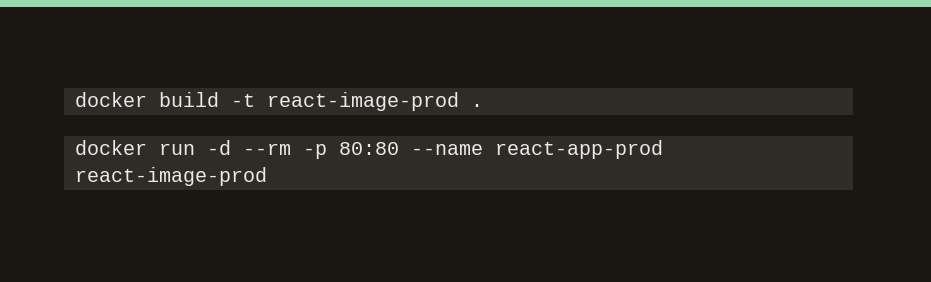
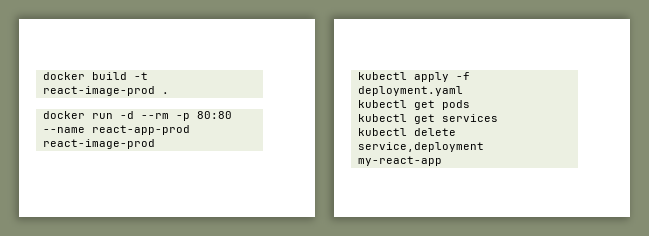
(268, 176) none -> [358,72,471,82] [358,86,464,96] [358,100,471,110] [358,114,499,124] [358,128,457,136] [358,142,485,152] [358,156,443,166] // kubectl apply -f deployment.yaml // kubectl get pods // kubectl get services // kubectl delete service,deployment my-react-app

